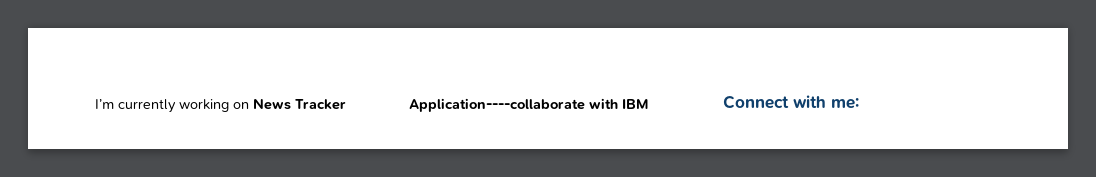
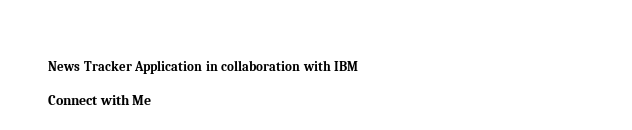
[95,98,585,113] I’m currently working on News Tracker Application----collaborate -> [48,60,301,74] News Tracker Application in collaboration
[831,98,859,109] me: -> [132,95,152,105] Me

